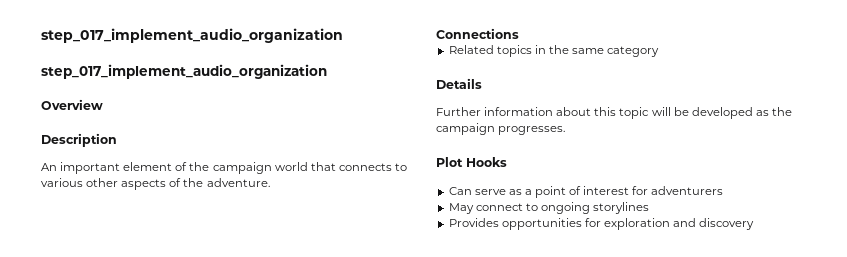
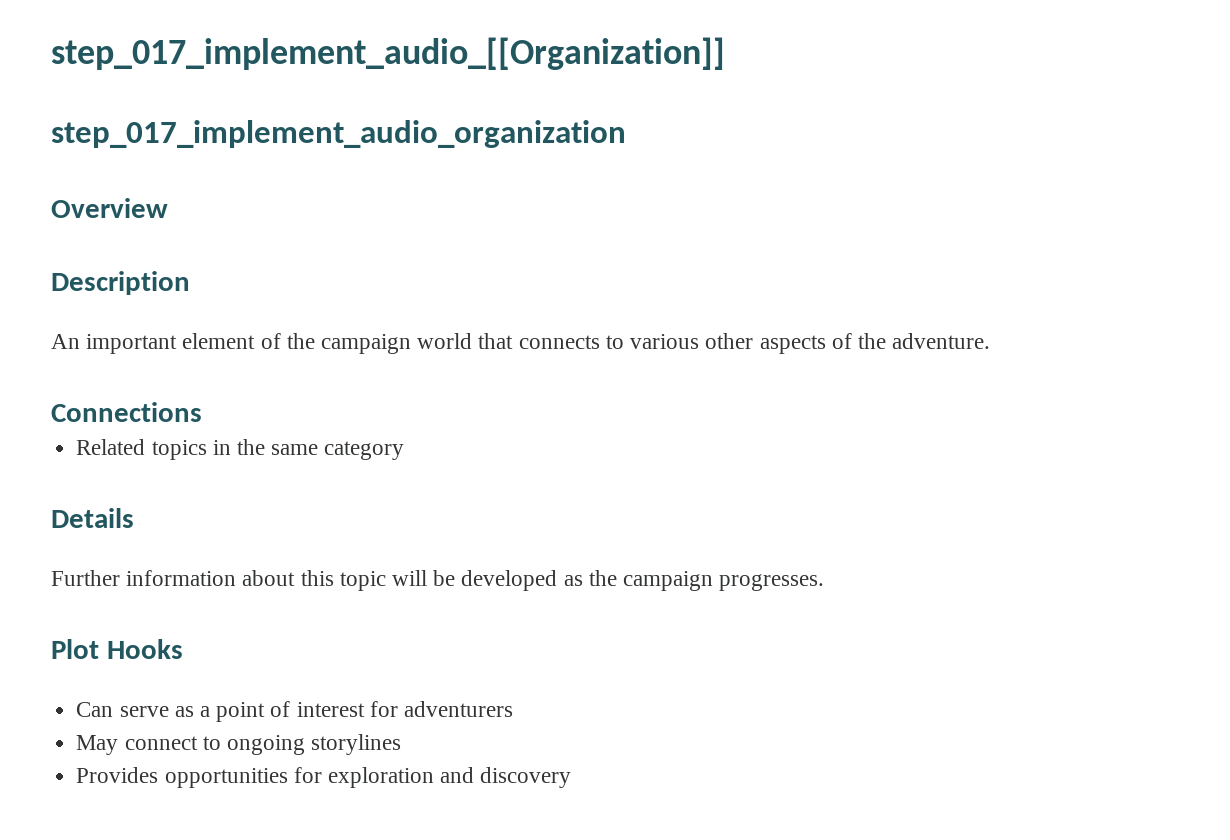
[41,28,343,43] step_017_implement_audio_organization -> [51,37,725,70] step_017_implement_audio_[[Organization]]

